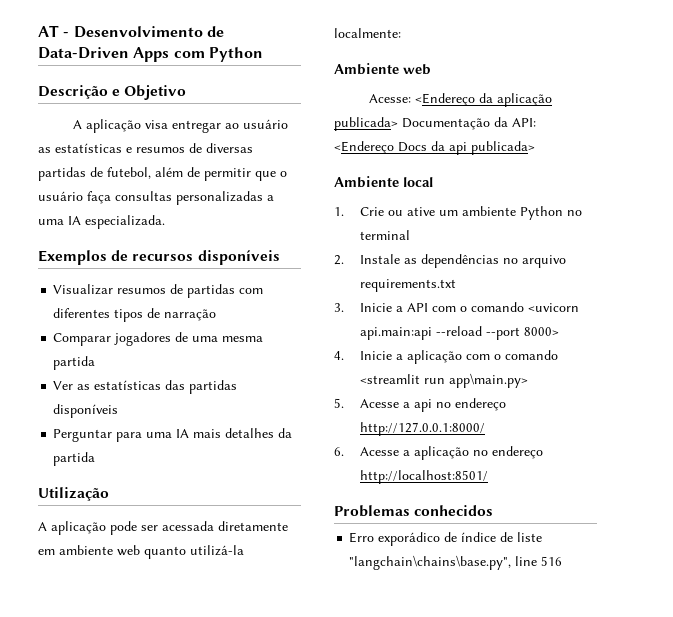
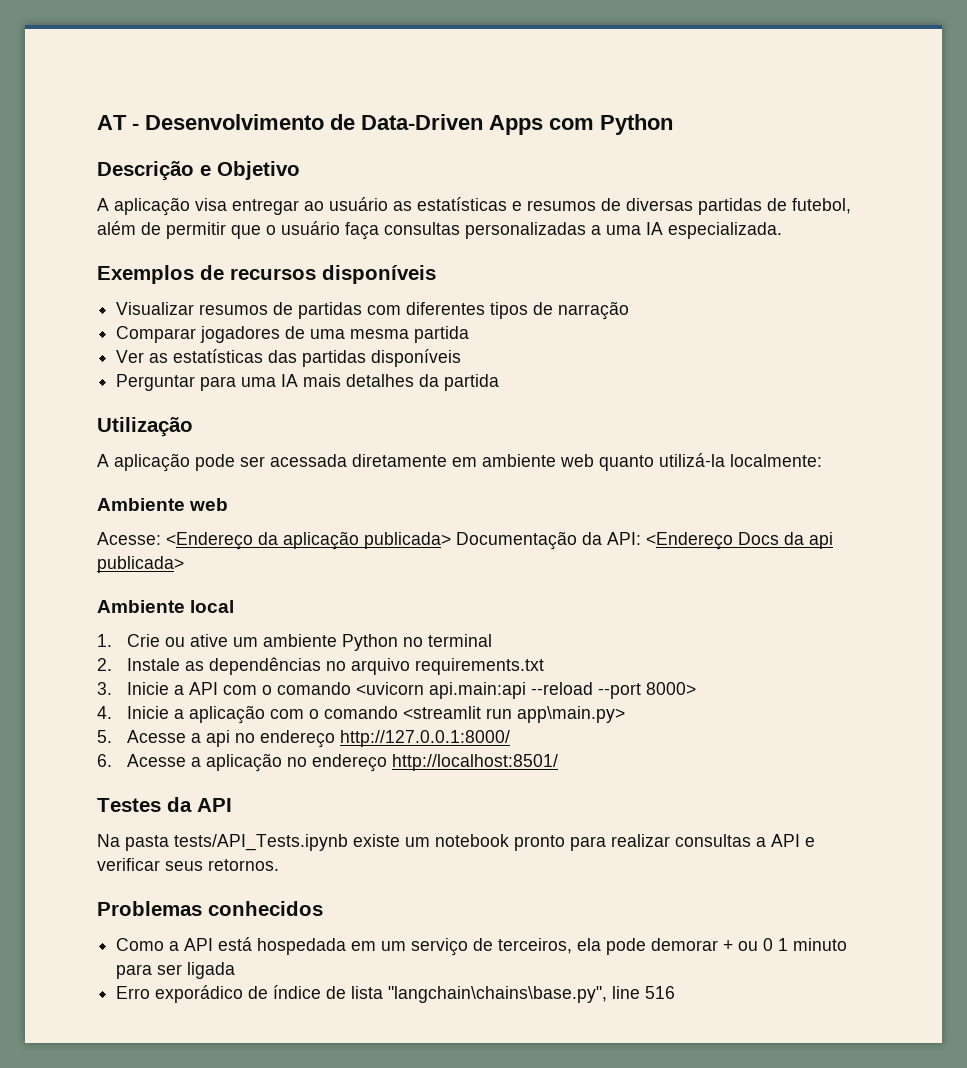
[334,505,494,517] Problemas conhecidos -> [97,797,232,812] [97,834,815,851] [97,858,279,871] [97,901,323,916] [116,937,848,956] [116,962,236,979] Testes da API // Na pasta tests/API_Tests.ipynb existe um notebook pronto para realizar consultas a API e verificar seus retornos. // Problemas conhecidos // Como a API está hospedada em um serviço de terceiros, ela pode demorar + ou 0 1 minuto para ser ligada
[517,532,543,542] liste -> [351,986,384,999] lista

